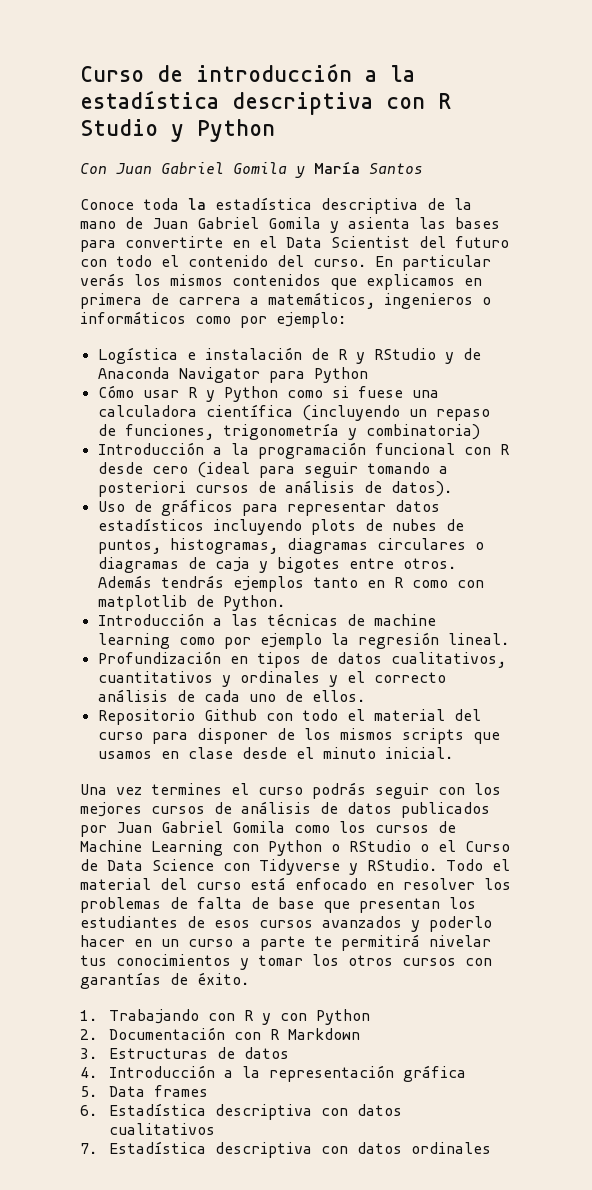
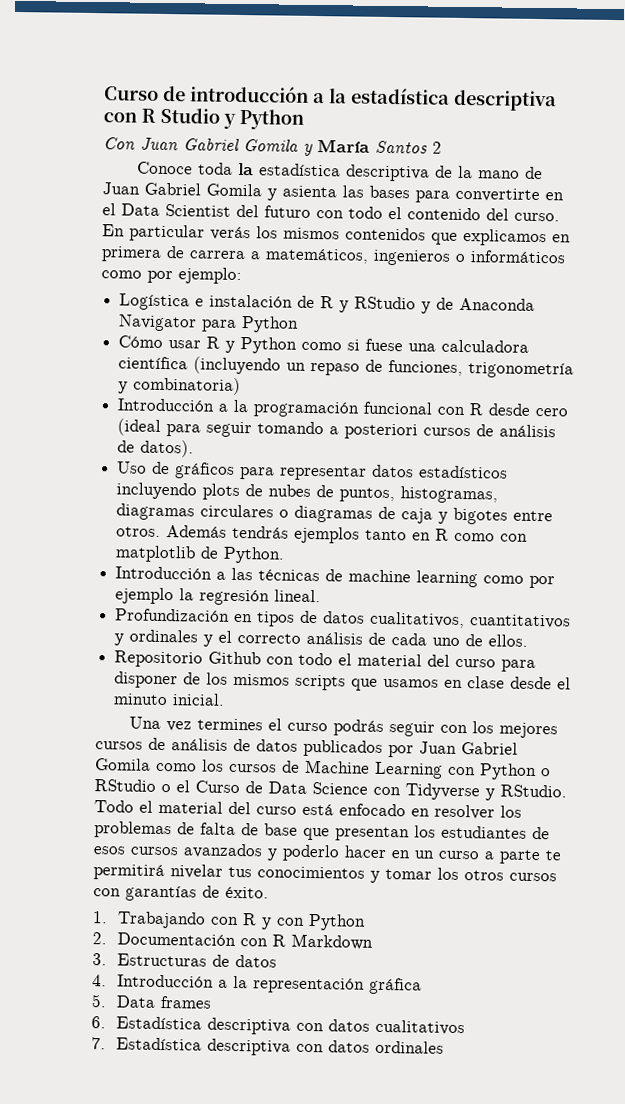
(423, 168) none -> [432,141,442,154] 2

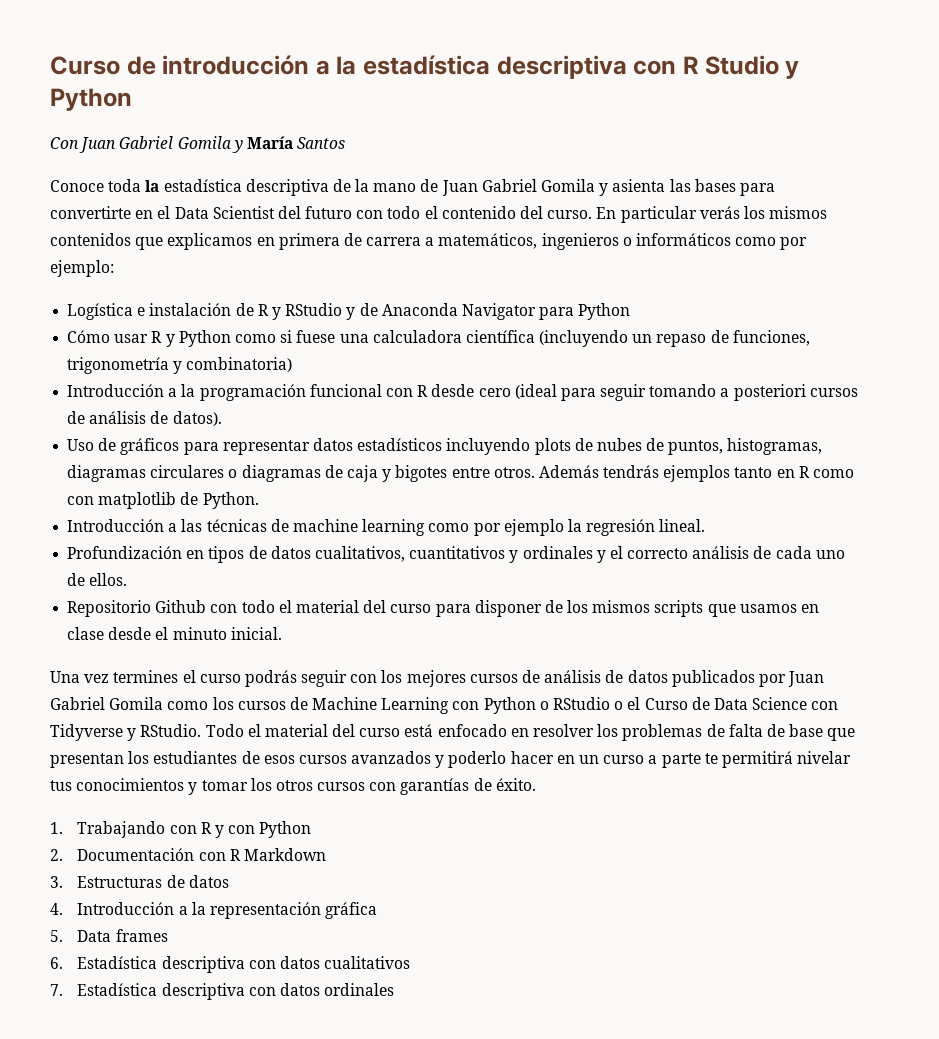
[432,141,442,154] 2 -> (346, 143) none

